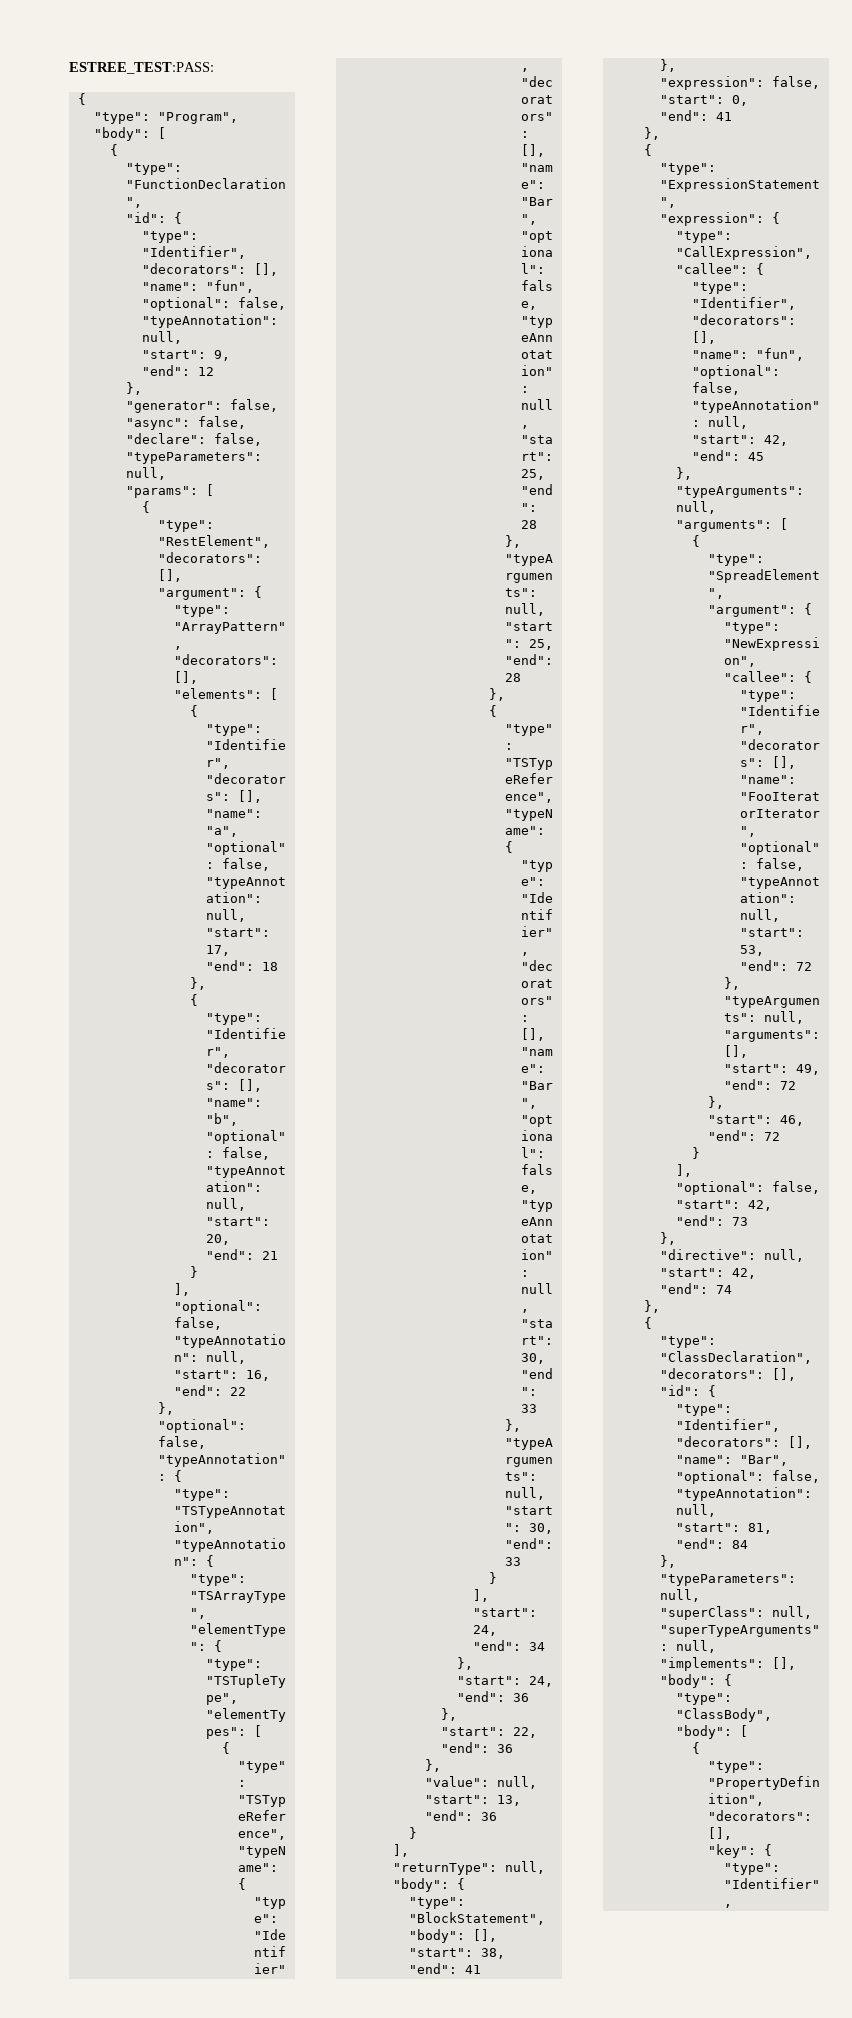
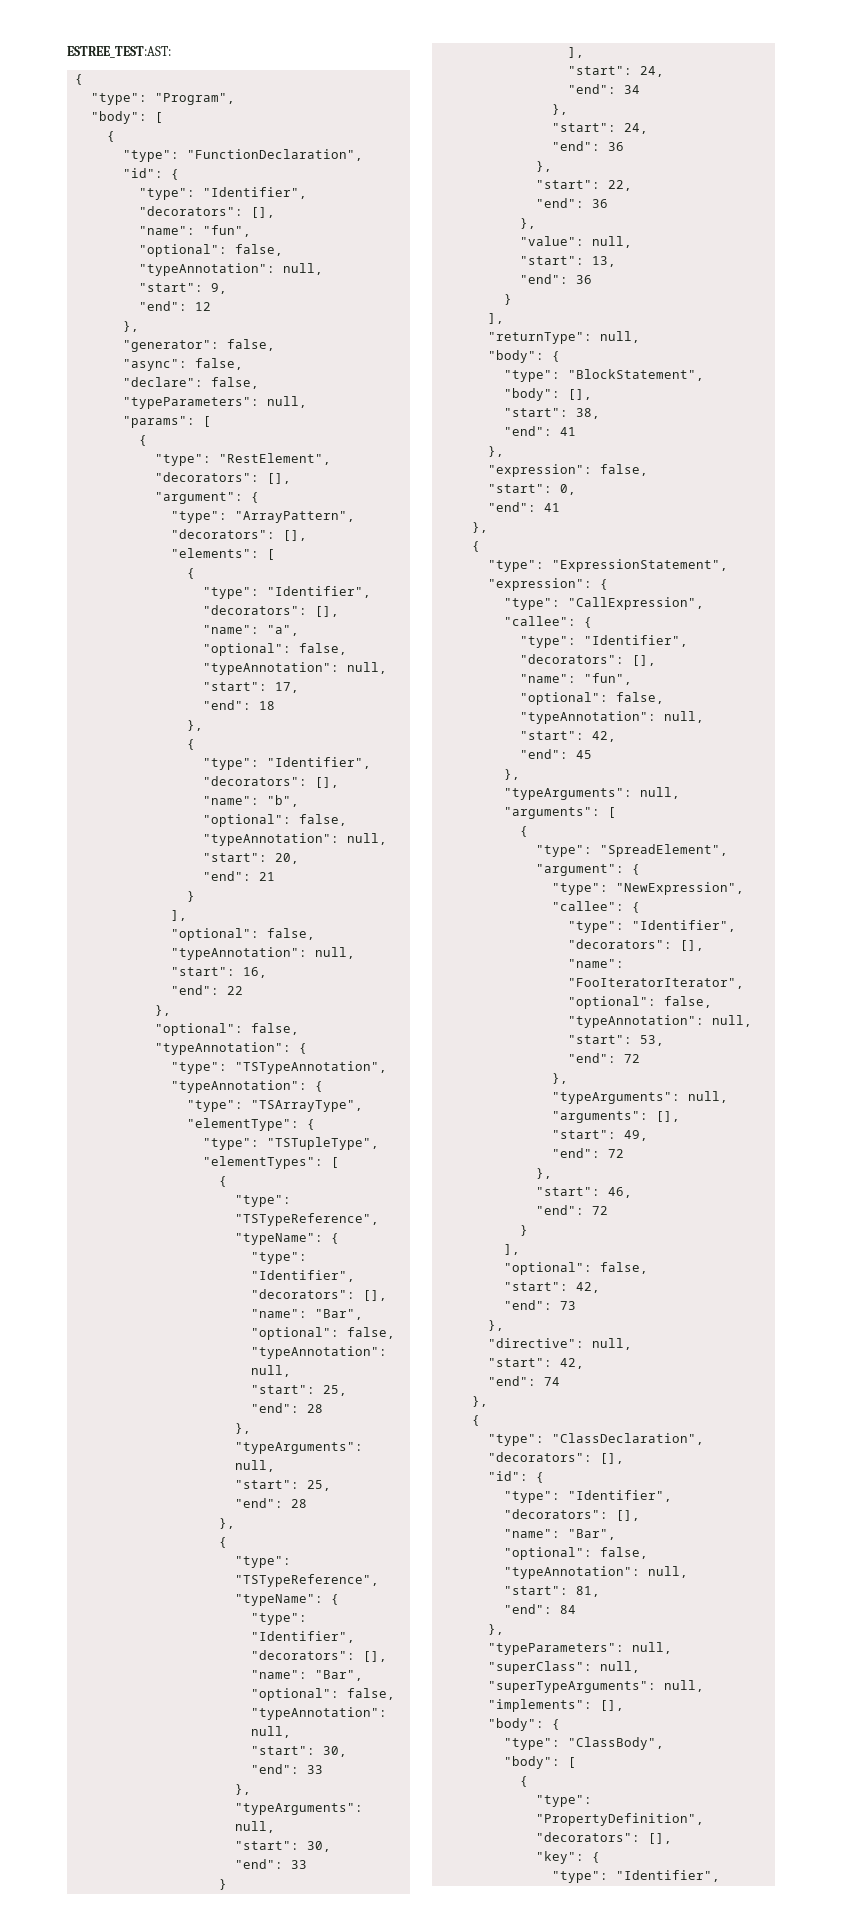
[69,62,214,74] ESTREE_TEST:PASS: -> [67,46,171,58] ESTREE_TEST:AST:

